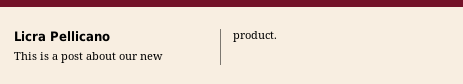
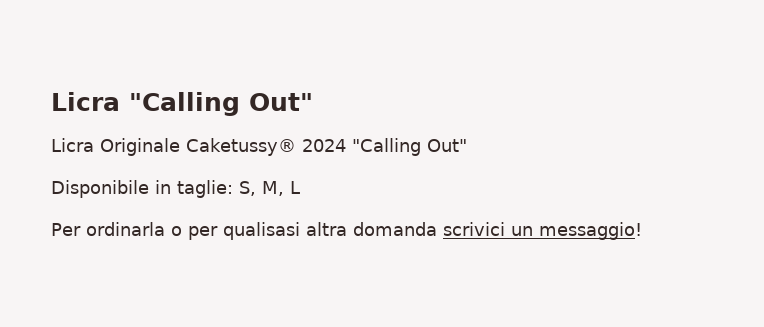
[14,31,110,42] [14,52,163,63] [233,31,277,42] Licra Pellicano // This is a post about our new product. -> [51,92,313,116] [51,138,467,156] [51,180,300,198] [51,222,642,240] Licra "Calling Out" // Licra Originale Caketussy® 2024 "Calling Out" // Disponibile in taglie: S, M, L // Per ordinarla o per qualisasi altra domanda scrivici un messaggio!

